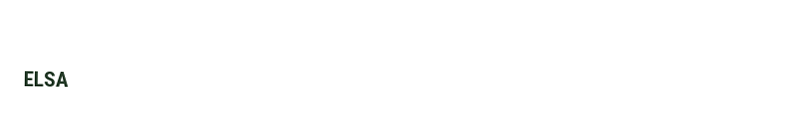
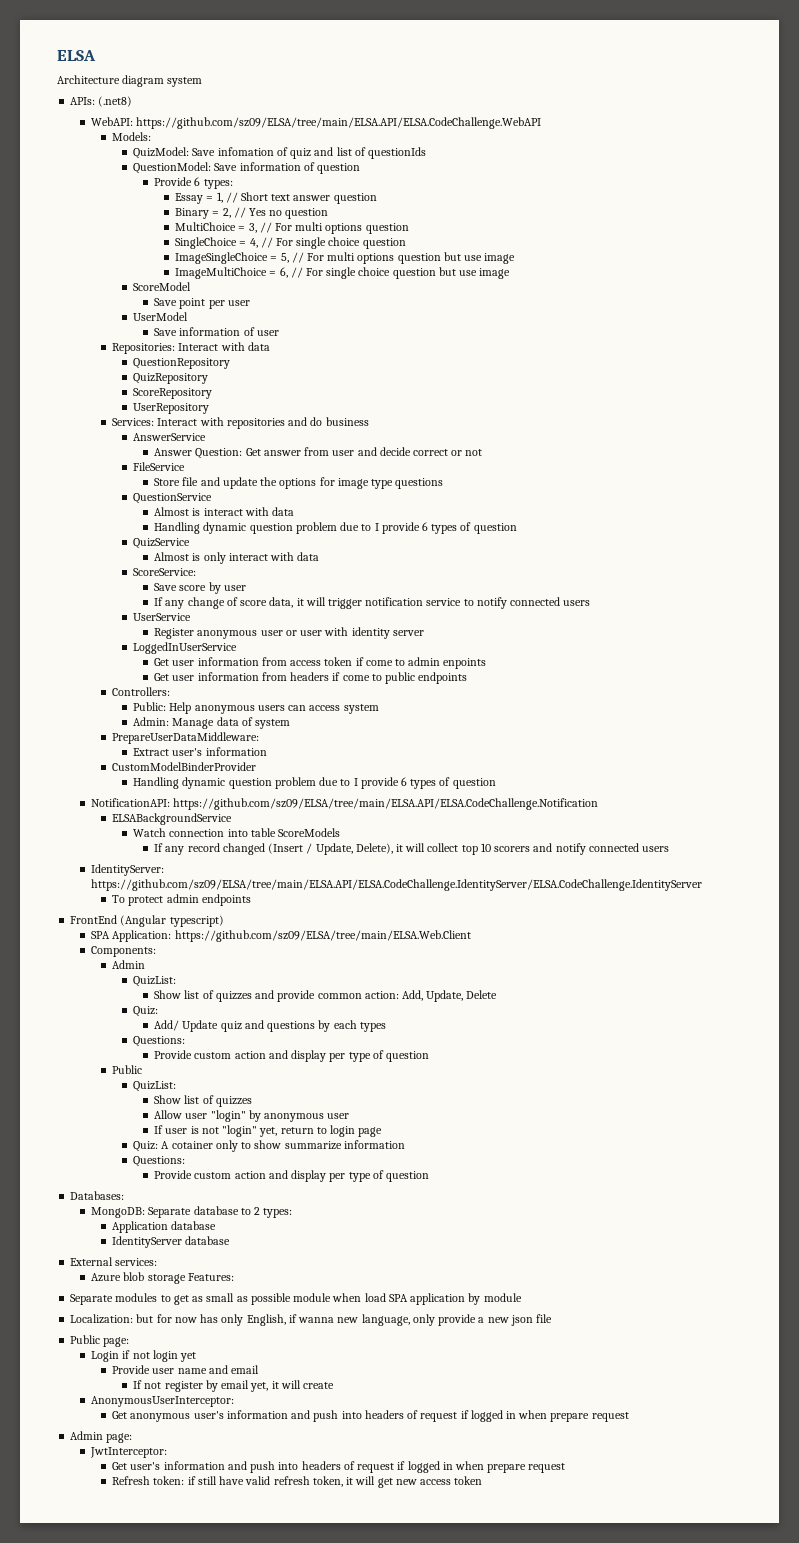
(69, 79) none -> [57,75,203,87] [70,96,133,107] [91,117,542,129] [112,132,152,141] [133,147,427,159] [133,162,361,174] [154,177,233,189] [175,192,377,204] [175,207,329,219] [175,222,409,234] [175,237,406,249] [175,252,516,264] [175,267,511,279] [133,282,192,291] [154,298,250,309] [133,312,189,321] [154,327,279,336] [112,342,270,354] [133,358,231,369] [133,373,209,384] [133,388,213,399] [133,403,210,414] [112,417,369,429] [133,433,207,441] [154,447,483,459] [133,462,186,471] [154,477,444,489] [133,493,213,504] [154,507,295,516] [154,522,517,534] [133,538,191,549] [154,552,320,564] [133,568,197,576] [154,582,246,594] [154,597,591,609] [133,613,192,621] [154,627,424,639] [133,642,238,654] [154,657,487,669] [154,672,468,684] [112,687,171,696] [133,702,379,714] [133,717,291,729] [112,732,260,744] [133,747,267,756] [112,762,257,771] [133,777,496,789] [91,798,599,810] [112,813,233,825] [133,828,341,837] [154,843,670,855] [91,864,165,876] [91,879,703,891] [112,894,251,906] [70,915,224,927] [91,930,471,942] [91,946,157,957] [112,960,146,969] [133,976,177,987] [154,990,498,1002] [133,1006,159,1017] [154,1020,386,1032] [133,1036,186,1047] [154,1050,429,1062] [112,1065,143,1074] [133,1081,177,1092] [154,1095,252,1107] [154,1110,350,1122] [154,1125,383,1137] [133,1140,405,1152] [133,1156,186,1167] [154,1170,429,1182] [70,1191,125,1200] [91,1206,293,1218] [112,1221,217,1233] [112,1236,231,1248] [70,1257,158,1266] [91,1272,234,1284] [70,1293,522,1305] [70,1314,553,1326] [70,1335,130,1347] [91,1350,197,1362] [112,1365,260,1374] [133,1380,335,1392] [91,1396,235,1407] [112,1410,629,1422] [70,1431,133,1443] [90,1447,168,1458] [112,1461,566,1473] [112,1476,483,1488] // Architecture diagram system // APIs: (.net8) // WebAPI: https://github.com/sz09/ELSA/tree/main/ELSA.API/ELSA.CodeChallenge.WebAPI // Models: // QuizModel: Save infomation of quiz and list of questionIds // QuestionModel: Save information of question // Provide 6 types: // Essay = 1, // Short text answer question // Binary = 2, // Yes no question // MultiChoice = 3, // For multi options question // SingleChoice = 4, // For single choice question // ImageSingleChoice = 5, // For multi options question but use image // ImageMultiChoice = 6, // For single choice question but use image // ScoreModel // Save point per user // UserModel // Save information of user // Repositories: Interact with data // QuestionRepository // QuizRepository // ScoreRepository // UserRepository // Services: Interact with repositories and do business // AnswerService // Answer Question: Get answer from user and decide correct or not // FileService // Store file and update the options for image type questions // QuestionService // Almost is interact with data // Handling dynamic question problem due to I provide 6 types of question // QuizService // Almost is only interact with data // ScoreService: // Save score by user // If any change of score data, it will trigger notification service to notify connected users // UserService // Register anonymous user or user with identity server // LoggedInUserService // Get user information from access token if come to admin enpoints // Get user information from headers if come to public endpoints // Controllers: // Public: Help anonymous users can access system // Admin: Manage data of system // PrepareUserDataMiddleware: // Extract user's information // CustomModelBinderProvider // Handling dynamic question problem due to I provide 6 types of question // NotificationAPI: https://github.com/sz09/ELSA/tree/main/ELSA.API/ELSA.CodeChallenge.Notification // ELSABackgroundService // Watch connection into table ScoreModels // If any record changed (Insert / Update, Delete), it will collect top 10 scorers and notify connected users // IdentityServer: https://github.com/sz09/ELSA/tree/main/ELSA.API/ELSA.CodeChallenge.IdentityServer/ELSA.CodeChallenge.IdentityServer // To protect admin endpoints // FrontEnd (Angular typescript) // SPA Application: https://github.com/sz09/ELSA/tree/main/ELSA.Web.Client // Components: // Admin // QuizList: // Show list of quizzes and provide common action: Add, Update, Delete // Quiz: // Add/ Update quiz and questions by each types // Questions: // Provide custom action and display per type of question // Public // QuizList: // Show list of quizzes // Allow user "login" by anonymous user // If user is not "login" yet, return to login page // Quiz: A cotainer only to show summarize information // Questions: // Provide custom action and display per type of question // Databases: // MongoDB: Separate database to 2 types: // Application database // IdentityServer database // External services: // Azure blob storage Features: // Separate modules to get as small as possible module when load SPA application by module // Localization: but for now has only English, if wanna new language, only provide a new json file // Public page: // Login if not login yet // Provide user name and email // If not register by email yet, it will create // AnonymousUserInterceptor: // Get anonymous user's information and push into headers of request if logged in when prepare request // Admin page: // JwtInterceptor: // Get user's information and push into headers of request if logged in when prepare request // Refresh token: if still have valid refresh token, it will get new access token

